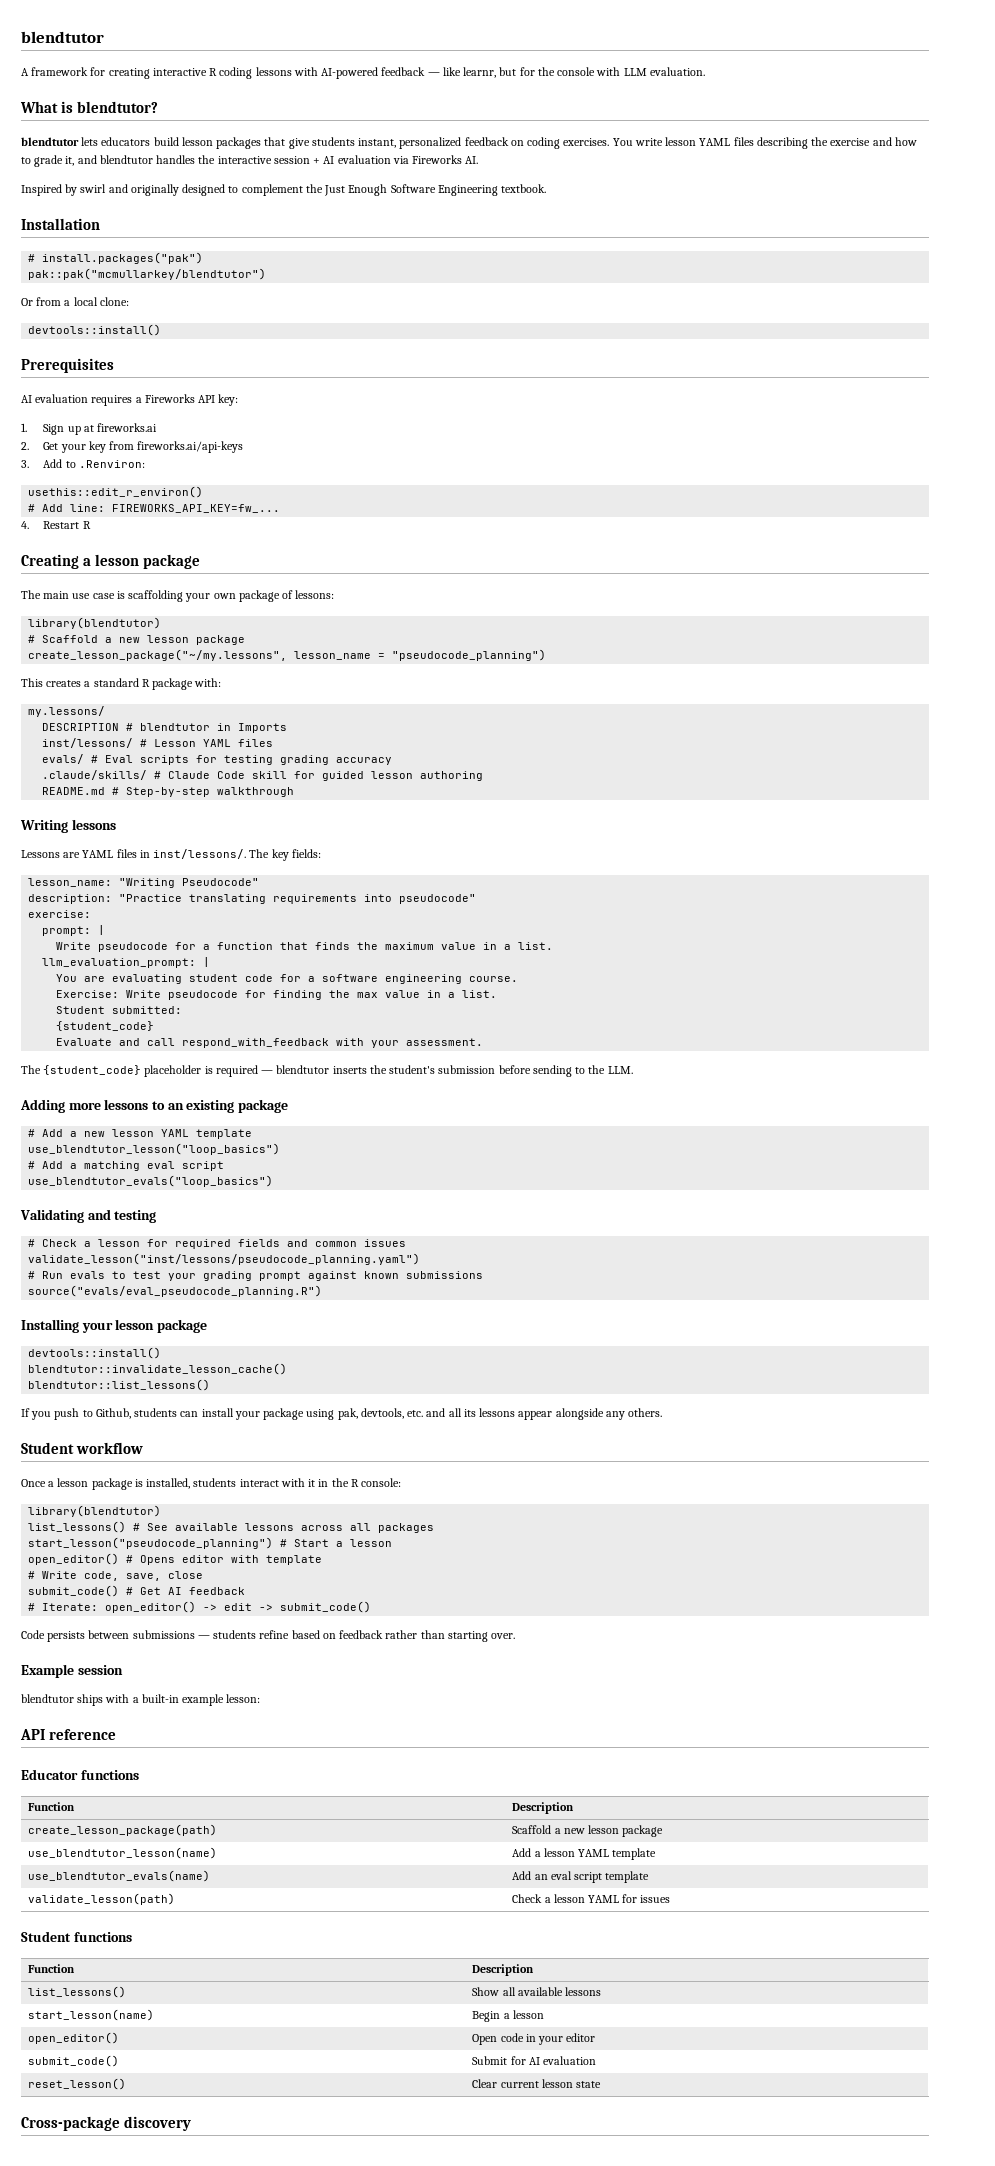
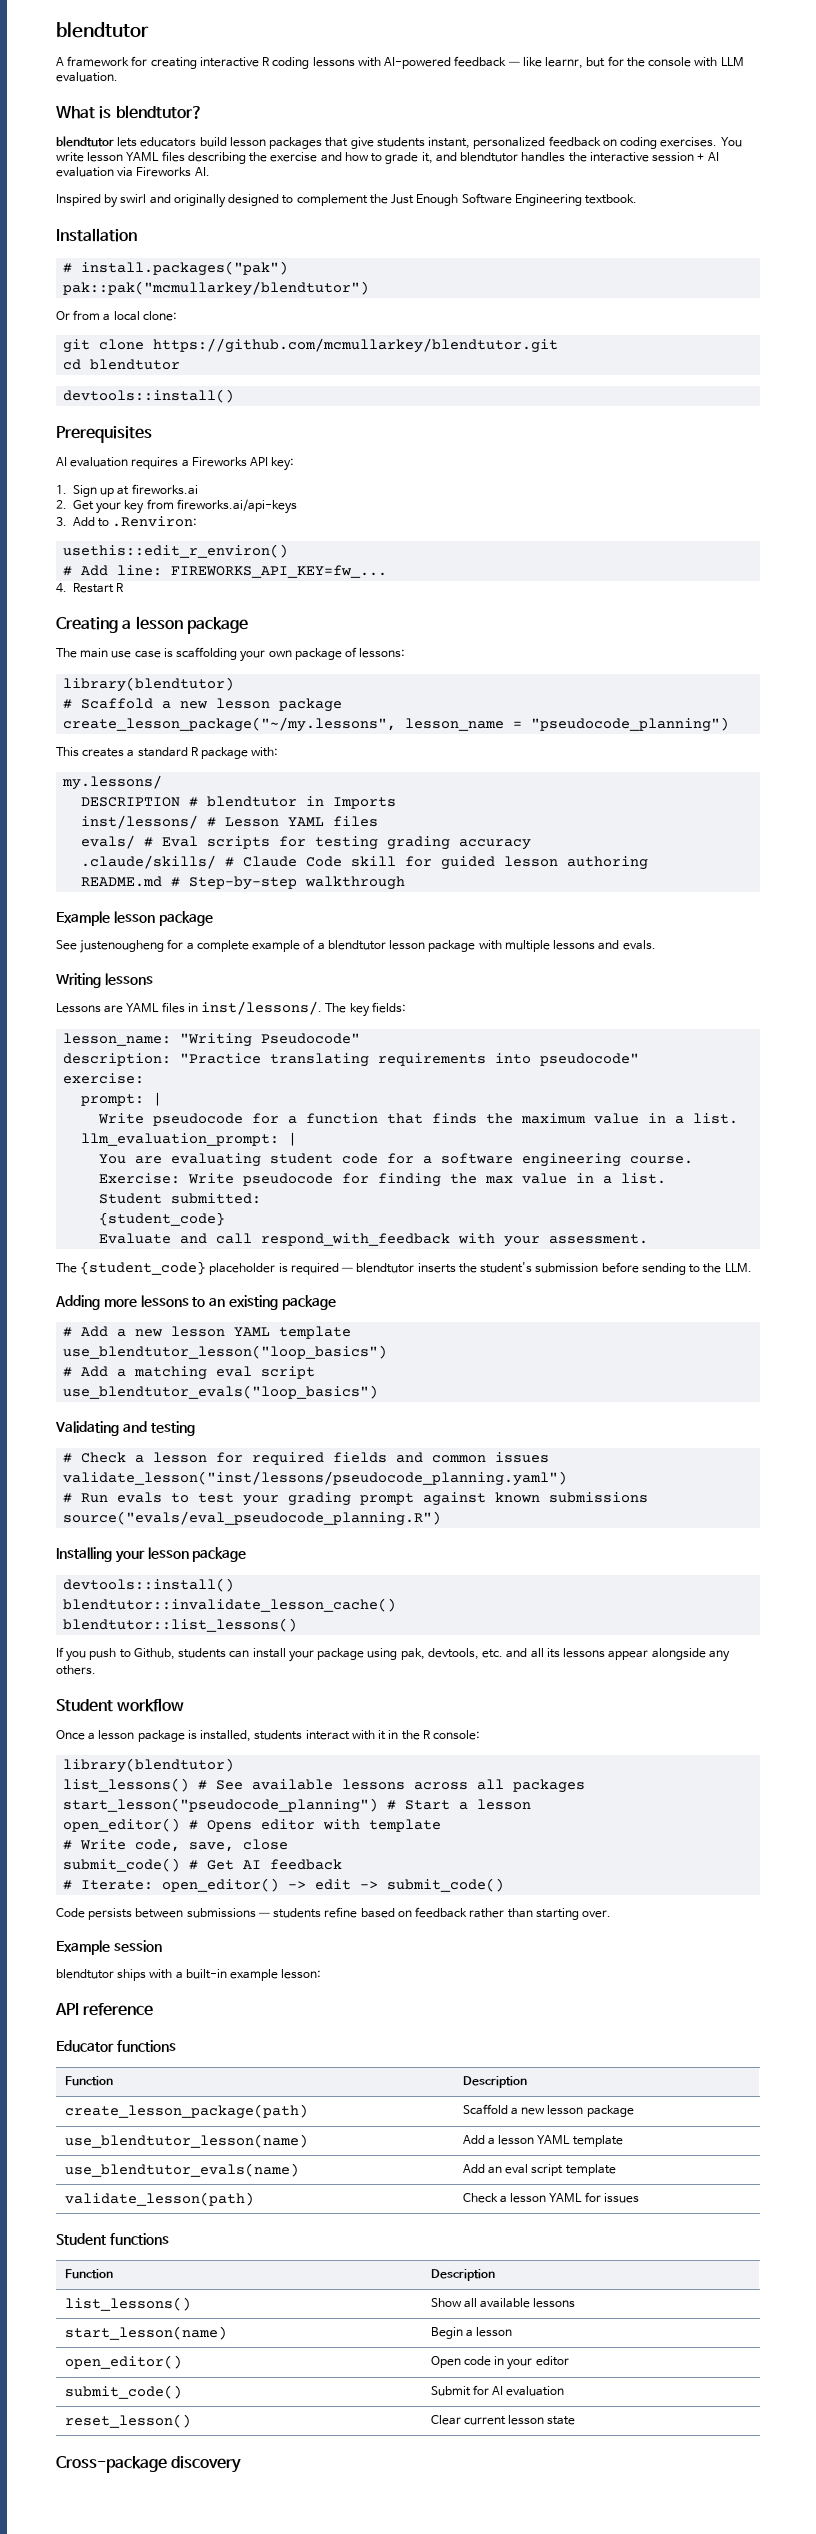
(129, 301) none -> [63,338,559,353] [63,359,181,370] // git clone https://github.com/mcmullarkey/blendtutor.git // cd blendtutor
(295, 792) none -> [56,911,213,926] [56,939,656,953] // Example lesson package // See justenougheng for a complete example of a blendtutor lesson package with multiple lessons and evals.

